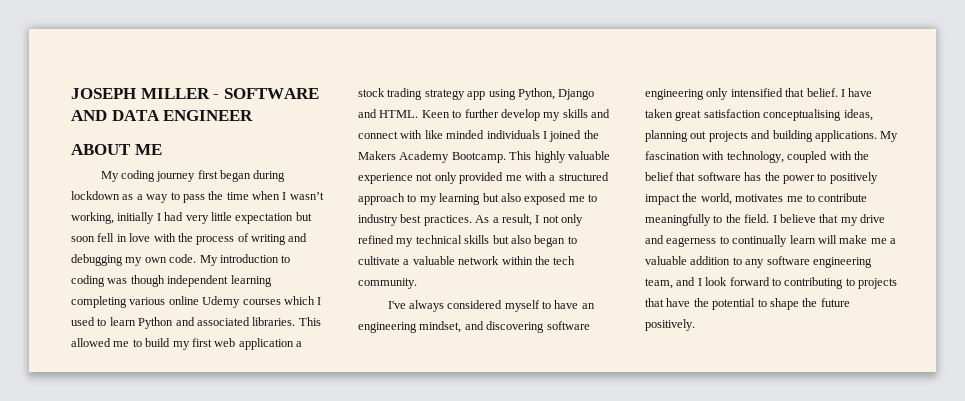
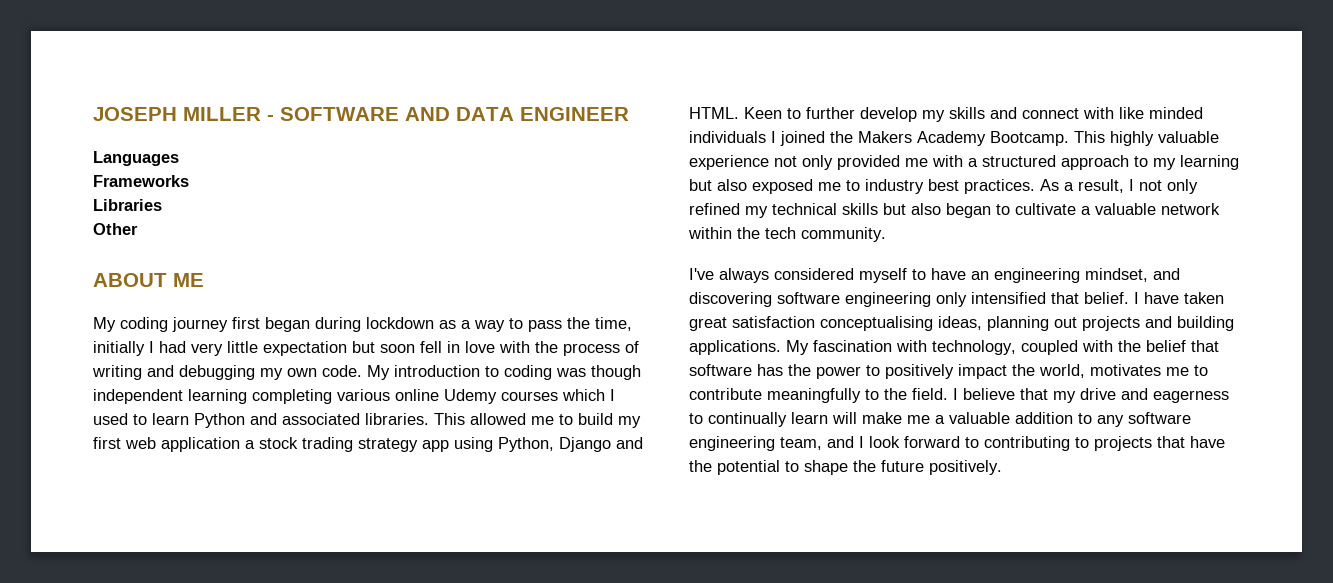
(254, 115) none -> [93,151,179,166] [93,175,189,187] [93,199,162,211] [93,223,138,235] // Languages // Frameworks // Libraries // Other
[226,191,324,200] [71,212,114,224] time when I wasn’t working, -> [595,317,632,331] time,

